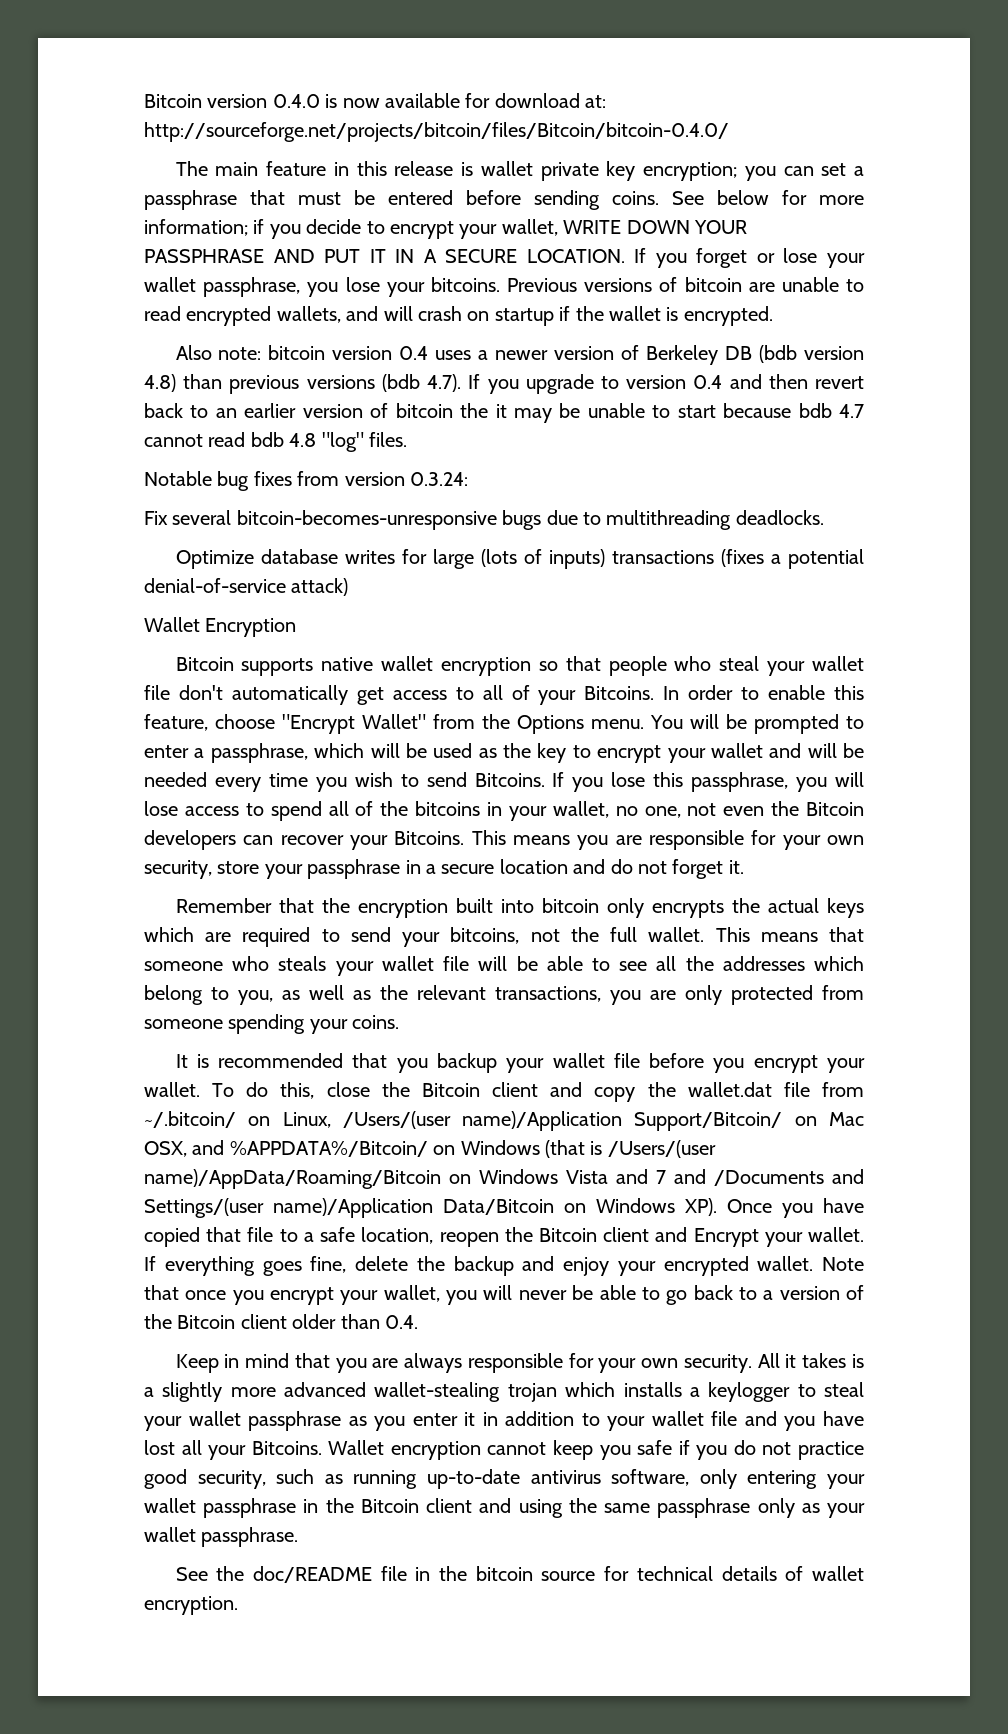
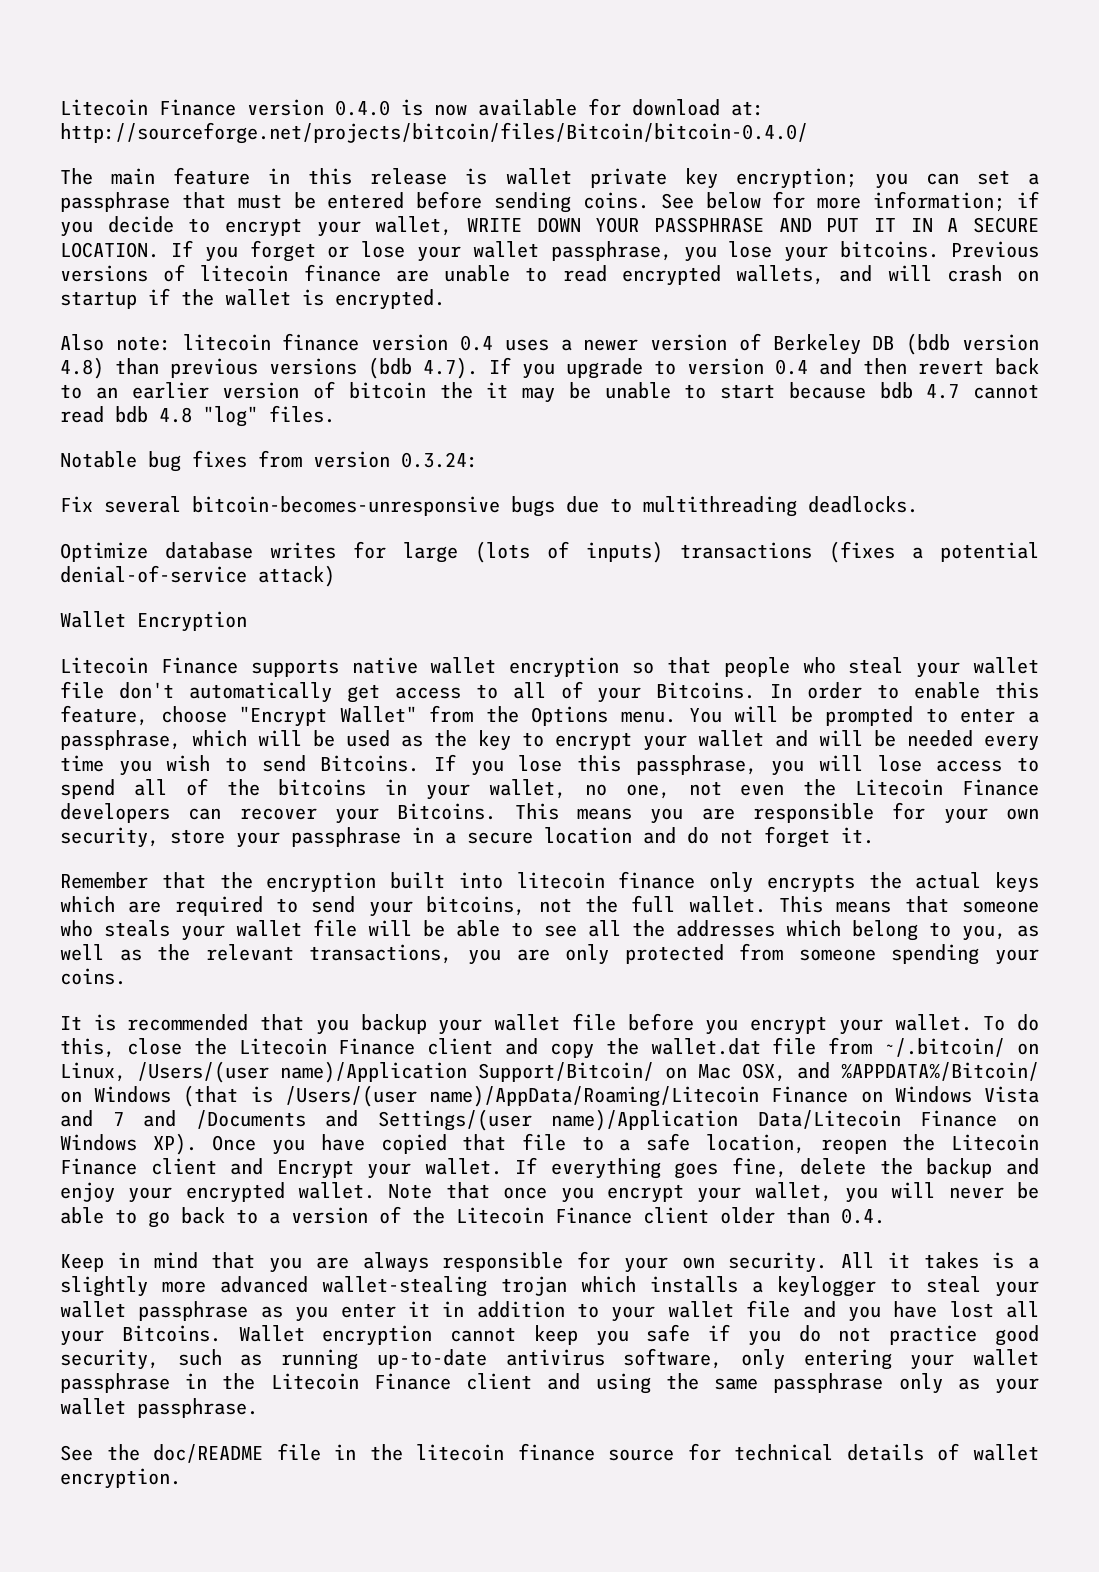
[144,94,202,108] Bitcoin -> [60,99,236,116] Litecoin Finance
[684,277,742,292] bitcoin -> [200,264,381,282] litecoin finance
[268,345,326,360] bitcoin -> [182,333,360,351] litecoin finance
[175,657,234,671] Bitcoin -> [60,657,238,674] Litecoin Finance
[806,802,864,816] Bitcoin -> [855,779,1039,796] Litecoin Finance
[541,898,599,913] bitcoin -> [516,871,696,889] litecoin finance
[421,1083,480,1097] Bitcoin -> [238,1038,416,1055] Litecoin Finance
[144,1169,441,1189] name)/AppData/Roaming/Bitcoin -> [429,1085,849,1107] name)/AppData/Roaming/Litecoin Finance
[442,1199,554,1215] Data/Bitcoin -> [757,1110,998,1129] Data/Litecoin Finance
[538,1228,597,1242] Bitcoin -> [950,1134,1039,1151] [60,1158,137,1175] Litecoin Finance
[177,1315,236,1329] Bitcoin -> [456,1207,632,1224] Litecoin Finance
[360,1499,419,1513] Bitcoin -> [270,1373,451,1390] Litecoin Finance
[475,1566,533,1581] bitcoin -> [416,1443,595,1461] litecoin finance

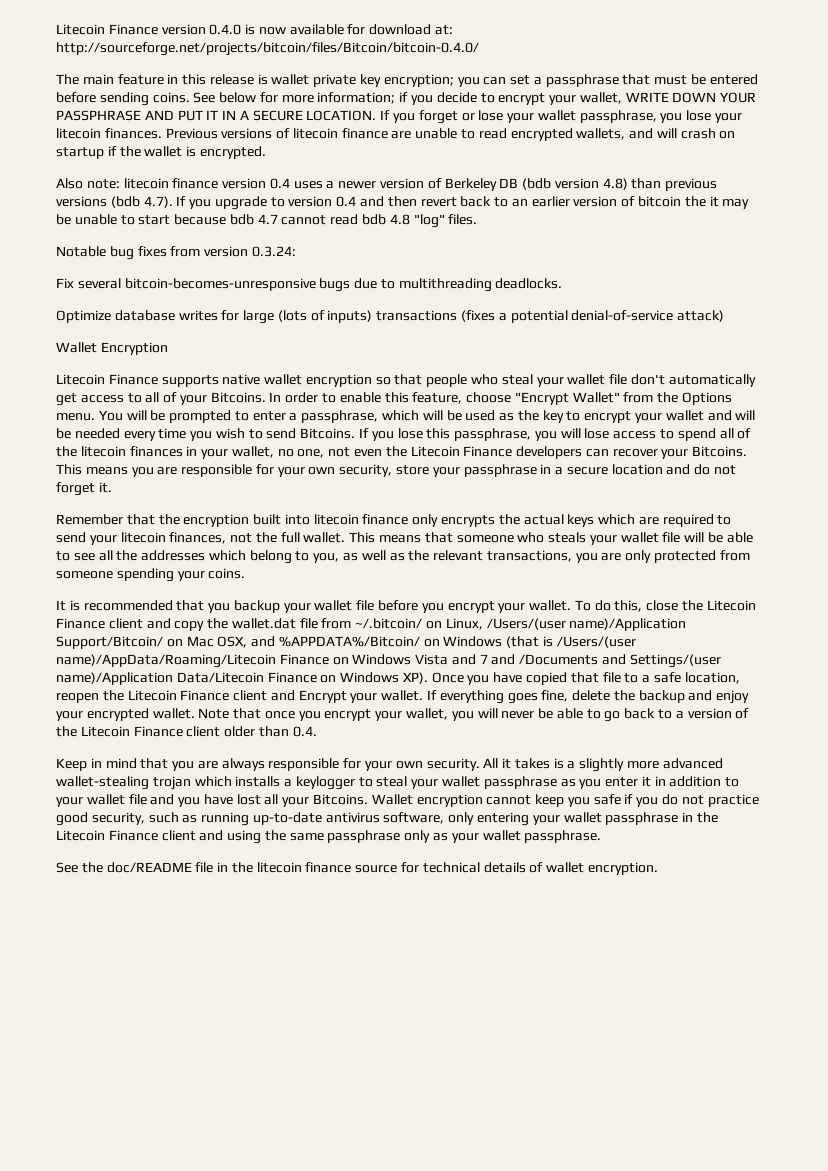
[840,241,940,258] bitcoins. -> [56,128,162,139] litecoin finances.
[278,779,367,796] bitcoins -> [80,446,183,457] litecoin finances
[426,896,526,916] bitcoins, -> [120,532,227,544] litecoin finances,

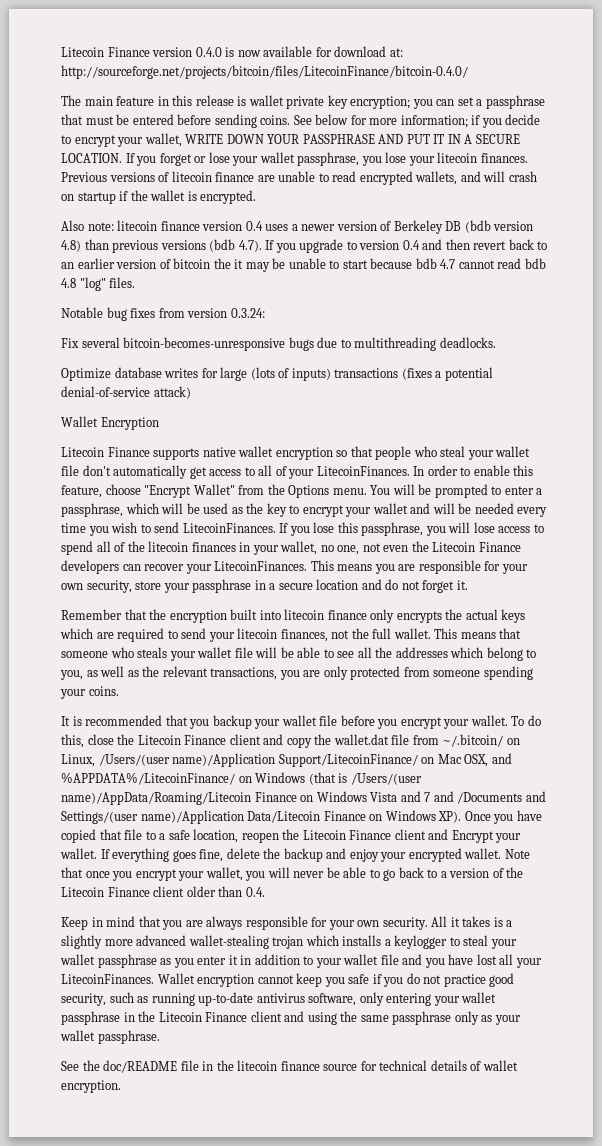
[56,42,479,56] http://sourceforge.net/projects/bitcoin/files/Bitcoin/bitcoin-0.4.0/ -> [61,65,468,79] http://sourceforge.net/projects/bitcoin/files/LitecoinFinance/bitcoin-0.4.0/
[210,392,266,403] Bitcoins. -> [316,466,410,476] LitecoinFinances.
[300,428,356,439] Bitcoins. -> [182,523,276,533] LitecoinFinances.
[692,446,748,457] Bitcoins. -> [214,561,308,571] LitecoinFinances.
[56,636,163,649] Support/Bitcoin/ -> [278,754,418,767] Support/LitecoinFinance/
[278,636,420,647] %APPDATA%/Bitcoin/ -> [61,772,235,785] %APPDATA%/LitecoinFinance/
[313,794,369,805] Bitcoins. -> [61,974,154,984] LitecoinFinances.

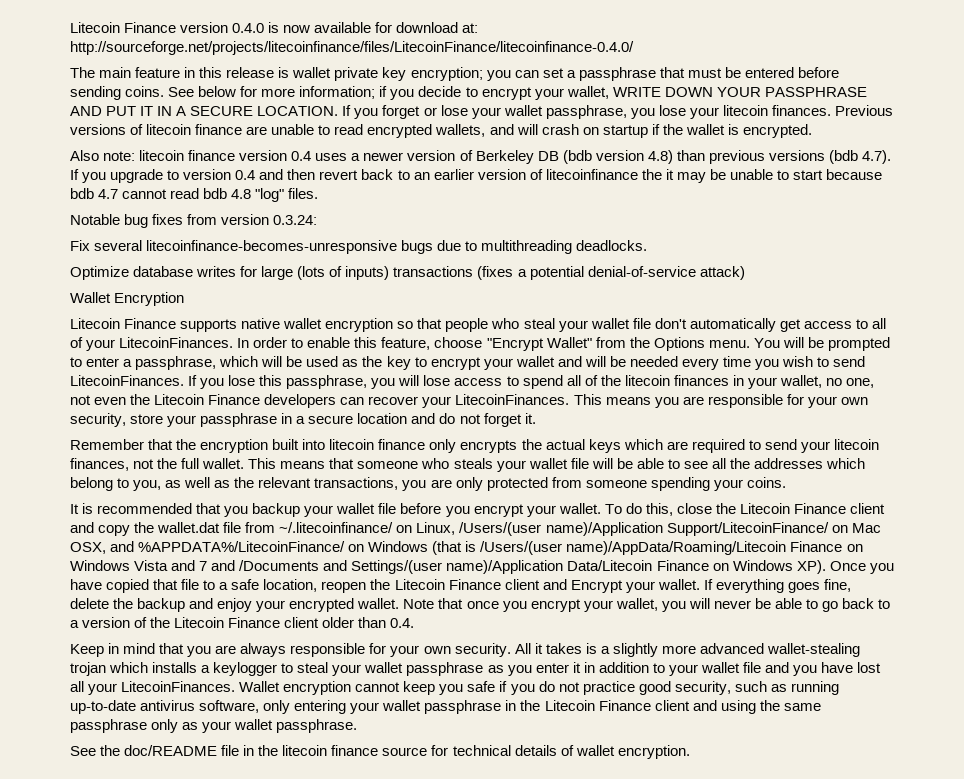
[61,65,468,79] http://sourceforge.net/projects/bitcoin/files/LitecoinFinance/bitcoin-0.4.0/ -> [70,41,634,55] http://sourceforge.net/projects/litecoinfinance/files/LitecoinFinance/litecoinfinance-0.4.0/
[173,258,211,269] bitcoin -> [545,169,638,180] litecoinfinance
[123,337,286,351] bitcoin-becomes-unresponsive -> [146,240,398,254] litecoinfinance-becomes-unresponsive
[442,734,504,747] ~/.bitcoin/ -> [279,522,394,533] ~/.litecoinfinance/

